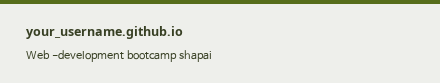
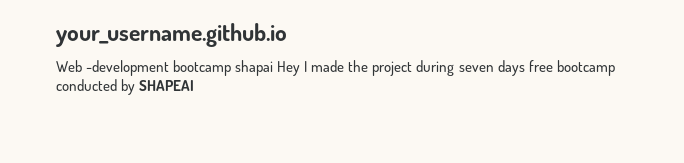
(212, 56) none -> [277,60,615,76] [56,79,195,95] Hey I made the project during seven days free bootcamp conducted by SHAPEAI

